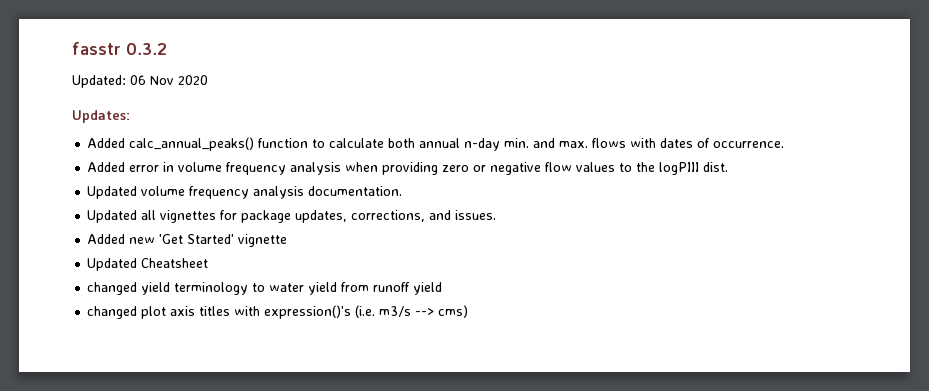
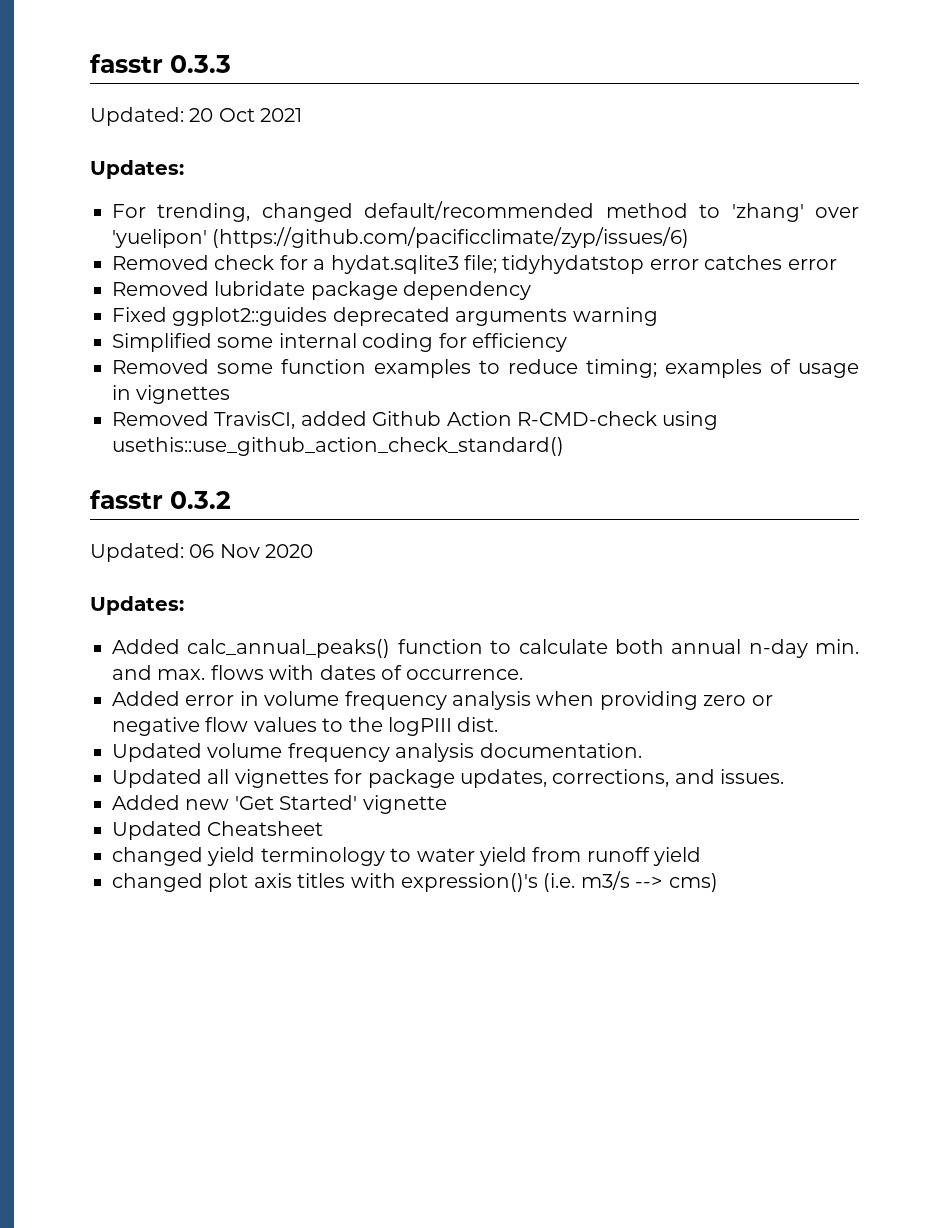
[72,42,121,55] fasstr -> [90,54,231,73] [90,107,303,126] [90,160,184,179] [112,201,859,222] [112,227,690,248] [112,255,837,274] [112,281,532,300] [112,307,658,326] [112,333,567,352] [112,359,859,378] [112,385,231,404] [112,411,719,430] [112,437,564,456] [90,490,163,509] fasstr 0.3.3 // Updated: 20 Oct 2021 // Updates: // For trending, changed default/recommended method to 'zhang' over 'yuelipon' (https://github.com/pacificclimate/zyp/issues/6) // Removed check for a hydat.sqlite3 file; tidyhydatstop error catches error // Removed lubridate package dependency // Fixed ggplot2::guides deprecated arguments warning // Simplified some internal coding for efficiency // Removed some function examples to reduce timing; examples of usage in vignettes // Removed TravisCI, added Github Action R-CMD-check using usethis::use_github_action_check_standard() // fasstr

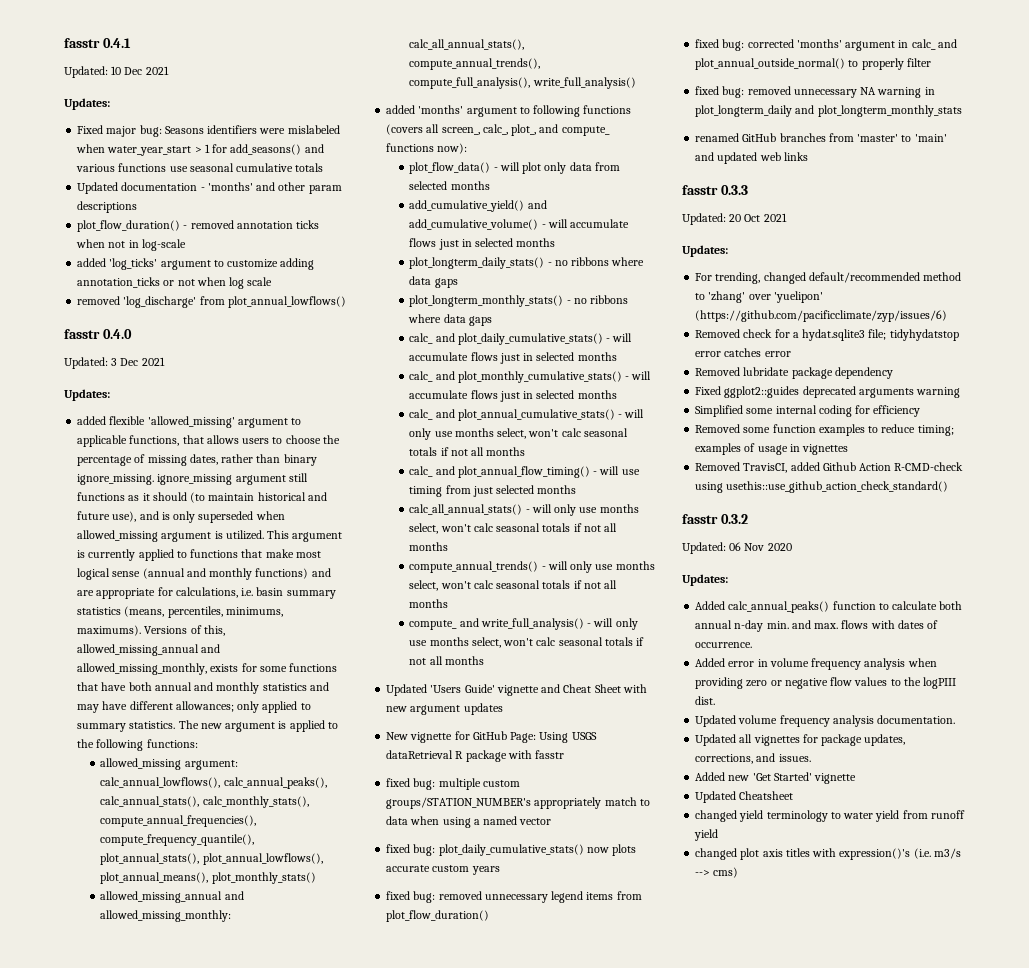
[90,54,163,73] fasstr -> [64,38,131,48] [64,66,169,78] [64,98,110,110] [77,125,340,137] [76,144,324,156] [76,163,324,172] [77,182,342,194] [77,201,138,213] [77,220,320,232] [76,239,186,251] [77,258,315,270] [77,277,273,289] [77,296,346,308] [64,329,132,339] [64,357,165,369] [64,389,110,401] [77,416,302,428] [77,435,340,447] [77,454,317,466] [77,473,308,485] [77,492,327,503] [77,511,285,523] [77,530,343,542] [77,549,321,561] [77,568,331,580] [77,587,336,599] [77,606,283,618] [77,625,225,636] [77,644,221,656] [77,663,338,675] [77,682,329,694] [77,701,311,713] [77,720,338,732] [77,739,198,751] [100,758,238,770] [100,777,327,789] [100,796,309,808] [100,815,257,827] [100,834,255,846] [100,853,323,865] [100,872,316,884] [100,891,244,903] [100,910,232,922] [409,39,525,50] [409,58,541,70] [409,77,636,89] [386,105,632,117] [386,124,610,136] [386,143,468,154] [409,162,620,174] [409,181,490,190] [409,200,547,212] [409,219,630,230] [409,238,556,250] [409,257,645,269] [409,276,458,288] [409,295,629,307] [408,314,492,326] [409,333,633,345] [409,352,617,364] [409,371,652,383] [409,390,617,402] [409,409,645,421] [409,428,628,440] [409,447,526,456] [409,466,640,478] [409,485,577,497] [409,504,639,516] [409,523,618,534] [409,542,449,551] [409,561,655,573] [409,580,618,591] [409,599,449,608] [409,618,638,630] [409,637,645,648] [409,656,484,665] [386,684,647,696] [386,703,503,715] [386,731,597,743] [386,750,565,762] [386,778,520,790] [386,797,650,809] [386,816,552,828] [386,844,637,856] [386,865,500,875] [386,891,642,903] [386,910,490,922] [695,39,957,51] [695,58,931,70] [695,86,935,98] [695,105,962,117] [695,133,947,142] [695,152,808,164] [682,185,718,195] fasstr 0.4.1 // Updated: 10 Dec 2021 // Updates: // Fixed major bug: Seasons identifiers were mislabeled when water_year_start > 1 for add_seasons() and various functions use seasonal cumulative totals // Updated documentation - 'months' and other param descriptions // plot_flow_duration() - removed annotation ticks when not in log-scale // added 'log_ticks' argument to customize adding annotation_ticks or not when log scale // removed 'log_discharge' from plot_annual_lowflows() // fasstr 0.4.0 // Updated: 3 Dec 2021 // Updates: // added flexible 'allowed_missing' argument to applicable functions, that allows users to choose the percentage of missing dates, rather than binary ignore_missing. ignore_missing argument still functions as it should (to maintain historical and future use), and is only superseded when allowed_missing argument is utilized. This argument is currently applied to functions that make most logical sense (annual and monthly functions) and are appropriate for calculations, i.e. basin summary statistics (means, percentiles, minimums, maximums). Versions of this, allowed_missing_annual and allowed_missing_monthly, exists for some functions that have both annual and monthly statistics and may have different allowances; only applied to summary statistics. The new argument is applied to the following functions: // allowed_missing argument: calc_annual_lowflows(), calc_annual_peaks(), calc_annual_stats(), calc_monthly_stats(), compute_annual_frequencies(), compute_frequency_quantile(), plot_annual_stats(), plot_annual_lowflows(), plot_annual_means(), plot_monthly_stats() // allowed_missing_annual and allowed_missing_monthly: calc_all_annual_stats(), compute_annual_trends(), compute_full_analysis(), write_full_analysis() // added 'months' argument to following functions (covers all screen_, calc_, plot_, and compute_ functions now): // plot_flow_data() - will plot only data from selected months // add_cumulative_yield() and add_cumulative_volume() - will accumulate flows just in selected months // plot_longterm_daily_stats() - no ribbons where data gaps // plot_longterm_monthly_stats() - no ribbons where data gaps // calc_ and plot_daily_cumulative_stats() - will accumulate flows just in selected months // calc_ and plot_monthly_cumulative_stats() - will accumulate flows just in selected months // calc_ and plot_annual_cumulative_stats() - will only use months select, won't calc seasonal totals if not all months // calc_ and plot_annual_flow_timing() - will use timing from just selected months // calc_all_annual_stats() - will only use months select, won't calc seasonal totals if not all months // compute_annual_trends() - will only use months select, won't calc seasonal totals if not all months // compute_ and write_full_analysis() - will only use months select, won't calc seasonal totals if not all months // Updated 'Users Guide' vignette and Cheat Sheet with new argument updates // New vignette for GitHub Page: Using USGS dataRetrieval R package with fasstr // fixed bug: multiple custom groups/STATION_NUMBER's appropriately match to data when using a named vector // fixed bug: plot_daily_cumulative_stats() now plots accurate custom years // fixed bug: removed unnecessary legend items from plot_flow_duration() // fixed bug: corrected 'months' argument in calc_ and plot_annual_outside_normal() to properly filter // fixed bug: removed unnecessary NA warning in plot_longterm_daily and plot_longterm_monthly_stats // renamed GitHub branches from 'master' to 'main' and updated web links // fasstr

